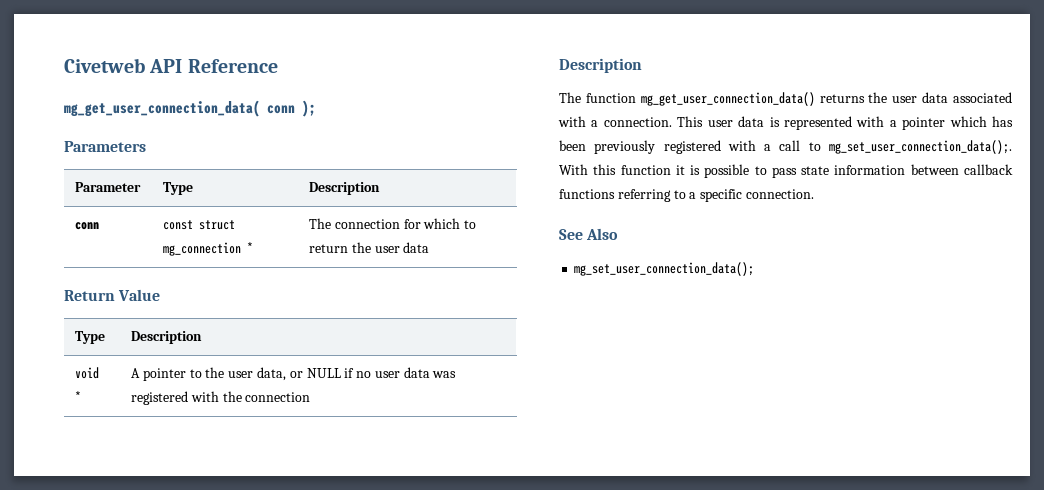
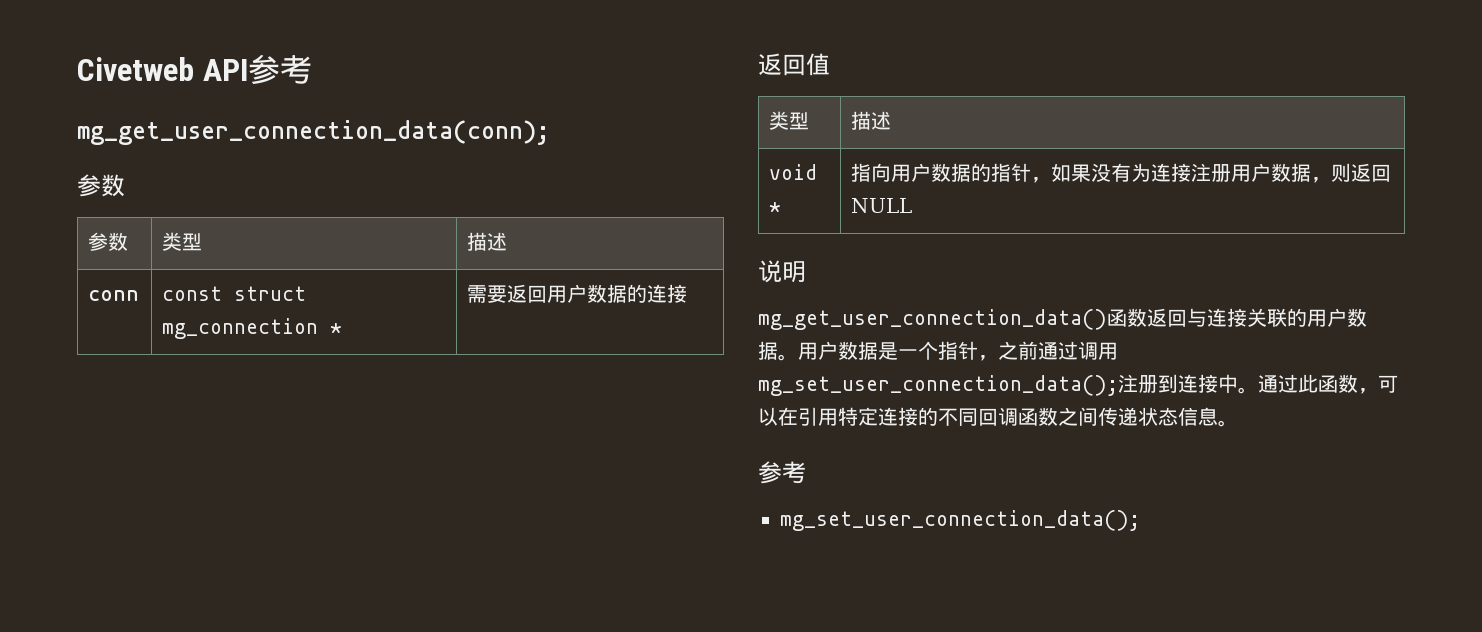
[187,59,278,73] [64,100,316,117] [64,141,146,152] [75,182,142,192] [163,182,194,195] [309,182,381,195] Reference // mg_get_user_connection_data( conn ); // Parameters // Parameter | Type | Description -> [247,55,312,84] [77,120,550,145] [77,174,125,197] [88,232,129,251] [162,232,203,251] [467,232,508,251] 参考 // mg_get_user_connection_data(conn); // 参数 // 参数 | 类型 | 描述
[309,218,477,229] [309,242,430,253] [64,289,161,301] [75,331,106,344] [131,331,203,344] [75,367,100,379] [75,391,82,402] [131,367,457,381] [131,391,311,405] [559,58,642,73] [559,92,1012,106] [558,116,1013,130] [559,140,1012,154] [559,164,1013,178] [559,189,814,202] [559,228,619,240] The connection for which to return the user data // Return Value // Type | Description // void * | A pointer to the user data, or NULL if no user data was registered with the connection // Description // The function mg_get_user_connection_data() returns the user data associated with a connection. This user data is represented with a pointer which has been previously registered with a call to mg_set_user_connection_data();. With this function it is possible to pass state information between callback functions referring to a specific connection. // See Also -> [467,284,688,303] [758,53,830,76] [769,111,810,130] [851,111,892,130] [769,164,818,180] [769,202,782,213] [851,163,1392,183] [851,198,913,213] [758,260,806,283] [758,308,1367,330] [758,341,1118,361] [758,374,1398,396] [758,407,1238,427] [758,461,806,484] 需要返回用户数据的连接 // 返回值 // 类型 | 描述 // void * | 指向用户数据的指针，如果没有为连接注册用户数据，则返回NULL // 说明 // mg_get_user_connection_data()函数返回与连接关联的用户数据。用户数据是一个指针，之前通过调用mg_set_user_connection_data();注册到连接中。通过此函数，可以在引用特定连接的不同回调函数之间传递状态信息。 // 参考

